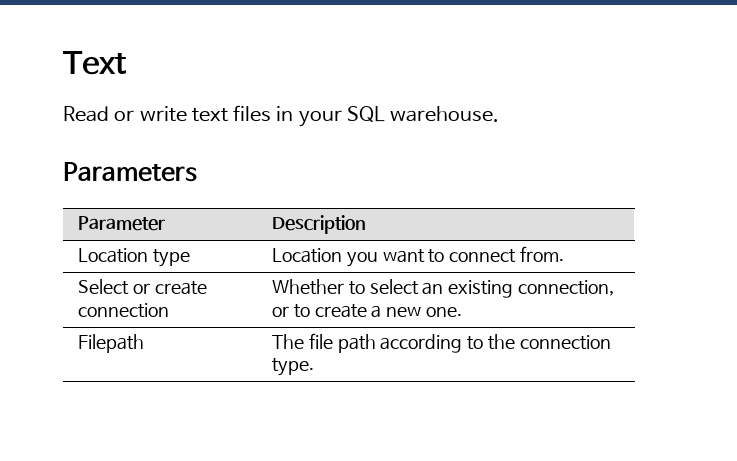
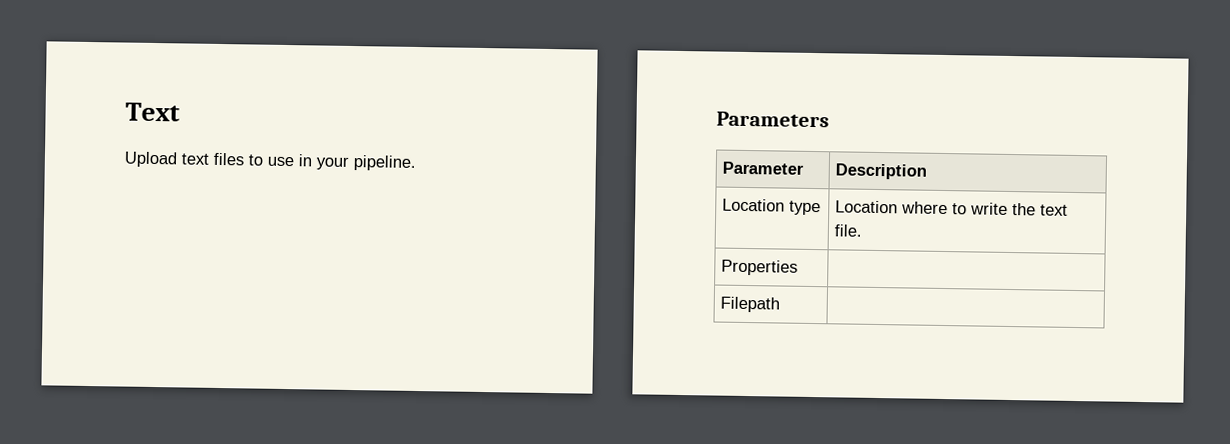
[63,105,500,127] Read or write text files in your SQL warehouse. -> [124,151,416,171] Upload text files to use in your pipeline.
[346,246,564,267] [78,279,207,295] [78,303,170,318] [272,279,614,298] [272,304,462,318] [78,334,145,353] [272,333,611,353] [272,358,315,376] you want to connect from. // Select or create connection | Whether to select an existing connection, or to create a new one. // Filepath | The file path according to the connection type. -> [901,201,1069,216] [834,224,863,237] [721,259,799,276] [720,296,781,313] where to write the text file. // Properties | // Filepath |

